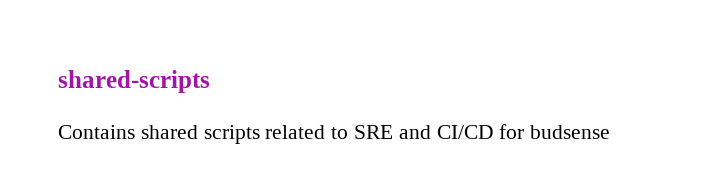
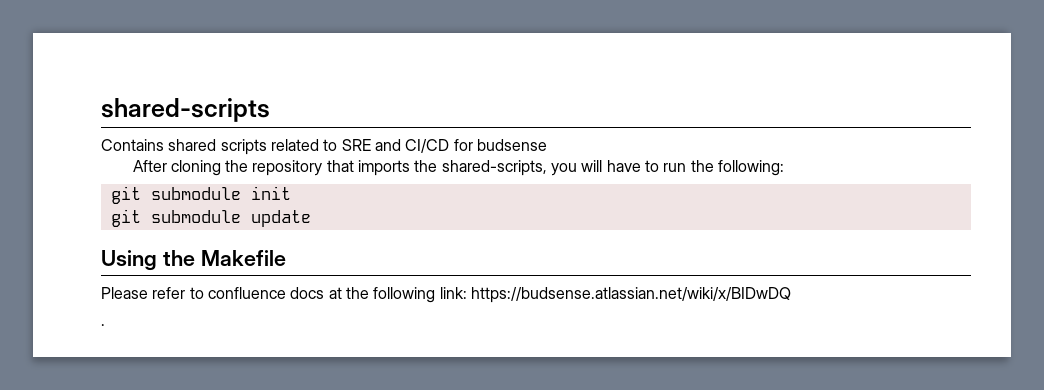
(611, 132) none -> [132,160,785,176] [110,186,291,204] [110,209,311,227] [101,250,286,271] [101,287,791,303] [101,324,105,326] // After cloning the repository that imports the shared-scripts, you will have to run the following: // git submodule init // git submodule update // Using the Makefile // Please refer to confluence docs at the following link: https://budsense.atlassian.net/wiki/x/BIDwDQ // .

